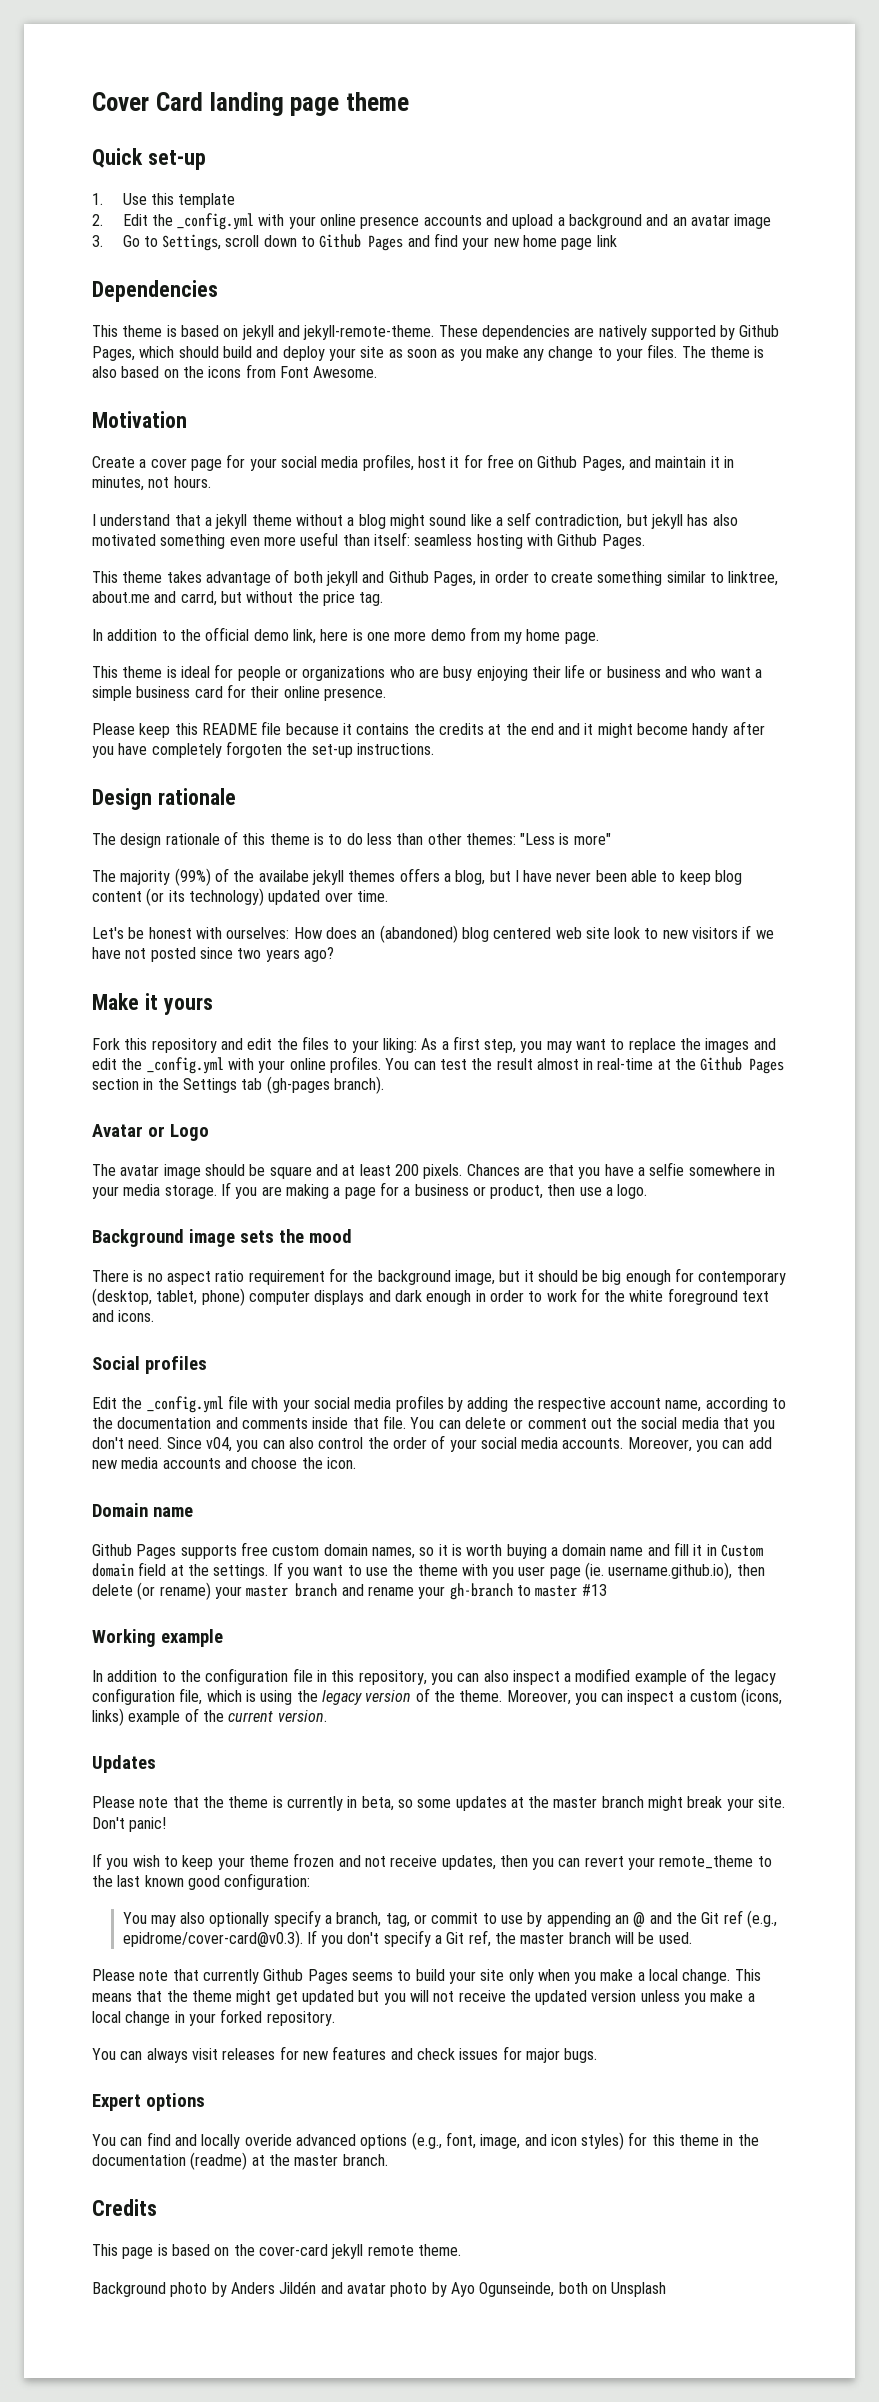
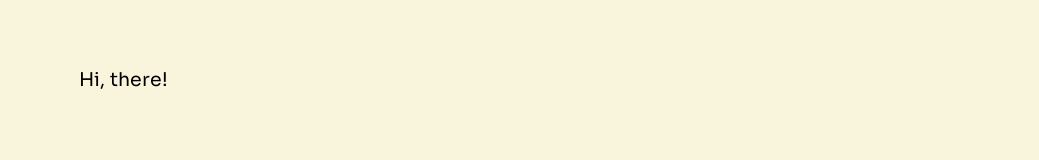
[92,92,409,116] [92,148,206,170] [92,193,236,208] [92,213,772,230] [92,233,617,251] [92,280,218,302] [92,325,780,340] [92,344,765,361] [92,364,378,378] [92,411,187,428] [92,454,735,471] [92,476,211,491] [92,512,738,529] [92,532,645,549] [92,569,779,586] [92,591,384,606] [92,627,599,644] [92,664,763,681] [92,684,386,701] [92,721,765,738] [92,741,434,758] [92,788,236,810] [92,831,611,848] [92,868,743,886] [92,888,388,906] [92,925,774,943] [92,947,334,962] [92,993,213,1015] [92,1036,776,1053] [92,1056,785,1074] [92,1076,384,1094] [92,1124,209,1141] [92,1162,776,1179] [92,1182,648,1199] [92,1229,352,1247] [92,1268,787,1285] [92,1288,770,1306] [92,1310,155,1322] [92,1356,207,1374] [92,1395,787,1413] [92,1415,776,1432] [92,1435,772,1452] [92,1457,356,1469] [92,1503,193,1517] [92,1542,764,1559] [92,1562,765,1580] [92,1582,607,1600] [92,1629,223,1647] [92,1668,776,1685] [92,1688,783,1706] [92,1708,327,1726] [92,1755,156,1773] [92,1796,786,1811] [92,1817,167,1832] [92,1853,772,1870] [92,1873,311,1890] [122,1910,777,1928] [122,1930,692,1948] [92,1969,761,1984] [92,1990,755,2005] [92,2009,335,2026] [92,2046,598,2063] [92,2093,205,2111] [92,2132,759,2150] [92,2152,388,2170] [92,2199,157,2216] [92,2244,461,2259] [92,2281,667,2297] Cover Card landing page theme // Quick set-up // 1. Use this template // 2. Edit the _config.yml with your online presence accounts and upload a background and an avatar image // 3. Go to Settings, scroll down to Github Pages and find your new home page link // Dependencies // This theme is based on jekyll and jekyll-remote-theme. These dependencies are natively supported by Github Pages, which should build and deploy your site as soon as you make any change to your files. The theme is also based on the icons from Font Awesome. // Motivation // Create a cover page for your social media profiles, host it for free on Github Pages, and maintain it in minutes, not hours. // I understand that a jekyll theme without a blog might sound like a self contradiction, but jekyll has also motivated something even more useful than itself: seamless hosting with Github Pages. // This theme takes advantage of both jekyll and Github Pages, in order to create something similar to linktree, about.me and carrd, but without the price tag. // In addition to the official demo link, here is one more demo from my home page. // This theme is ideal for people or organizations who are busy enjoying their life or business and who want a simple business card for their online presence. // Please keep this README file because it contains the credits at the end and it might become handy after you have completely forgoten the set-up instructions. // Design rationale // The design rationale of this theme is to do less than other themes: "Less is more" // The majority (99%) of the availabe jekyll themes offers a blog, but I have never been able to keep blog content (or its technology) updated over time. // Let's be honest with ourselves: How does an (abandoned) blog centered web site look to new visitors if we have not posted since two years ago? // Make it yours // Fork this repository and edit the files to your liking: As a first step, you may want to replace the images and edit the _config.yml with your online profiles. You can test the result almost in real-time at the Github Pages section in the Settings tab (gh-pages branch). // Avatar or Logo // The avatar image should be square and at least 200 pixels. Chances are that you have a selfie somewhere in your media storage. If you are making a page for a business or product, then use a logo. // Background image sets the mood // There is no aspect ratio requirement for the background image, but it should be big enough for contemporary (desktop, tablet, phone) computer displays and dark enough in order to work for the white foreground text and icons. // Social profiles // Edit the _config.yml file with your social media profiles by adding the respective account name, according to the documentation and comments inside that file. You can delete or comment out the social media that you don't need. Since v04, you can also control the order of your social media accounts. Moreover, you can add new media accounts and choose the icon. // Domain name // Github Pages supports free custom domain names, so it is worth buying a domain name and fill it in Custom domain field at the settings. If you want to use the theme with you user page (ie. username.github.io), then delete (or rename) your master branch and rename your gh-branch to master #13 // Working example // In addition to the configuration file in this repository, you can also inspect a modified example of the legacy configuration file, which is using the legacy version of the theme. Moreover, you can inspect a custom (icons, links) example of the current version. // Updates // Please note that the theme is currently in beta, so some updates at the master branch might break your site. Don't panic! // If you wish to keep your theme frozen and not receive updates, then you can revert your remote_theme to the last known good configuration: // You may also optionally specify a branch, tag, or commit to use by appending an @ and the Git ref (e.g., epidrome/cover-card@v0.3). If you don't specify a Git ref, the master branch will be used. // Please note that currently Github Pages seems to build your site only when you make a local change. This means that the theme might get updated but you will not receive the updated version unless you make a local change in your forked repository. // You can always visit releases for new features and check issues for major bugs. // Expert options // You can find and locally overide advanced options (e.g., font, image, and icon styles) for this theme in the documentation (readme) at the master branch. // Credits // This page is based on the cover-card jekyll remote theme. // Background photo by Anders Jildén and avatar photo by Ayo Ogunseinde, both on Unsplash -> [79,71,169,89] Hi, there!

